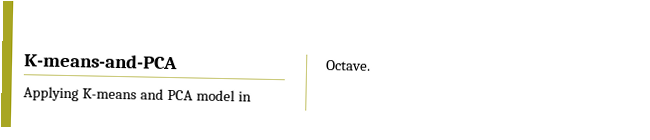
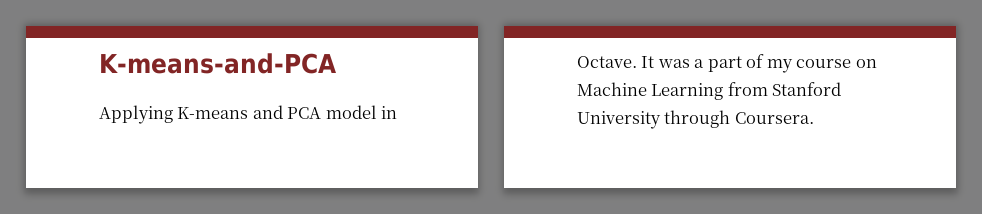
(371, 65) none -> [641,54,877,73] [577,82,842,100] [577,110,814,129] It was a part of my course on Machine Learning from Stanford University through Coursera.

